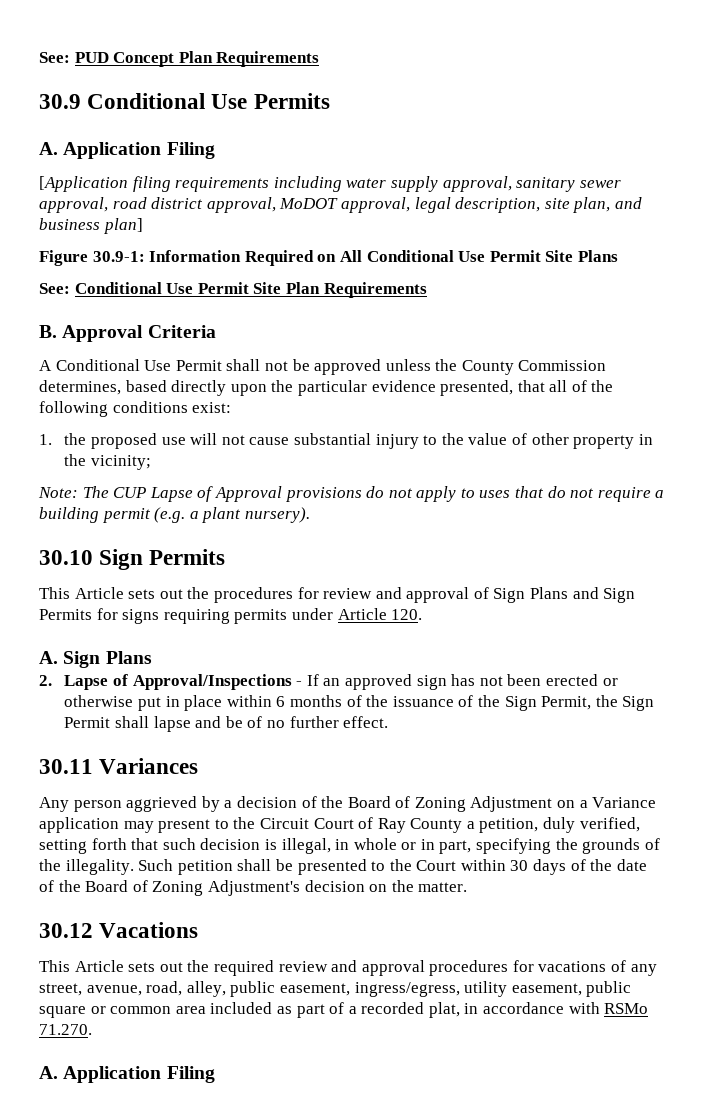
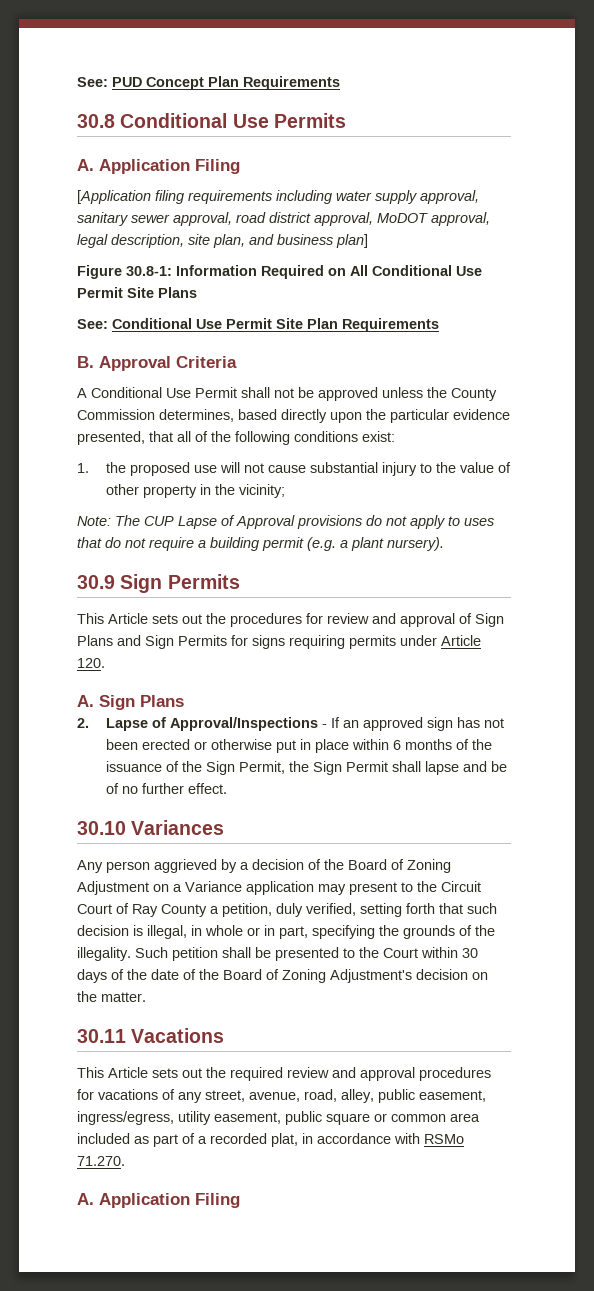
[39,94,81,109] 30.9 -> [77,114,115,128] 30.8
[92,251,145,262] 30.9-1: -> [126,266,172,276] 30.8-1:
[39,550,93,565] 30.10 -> [77,575,115,589] 30.9
[39,759,93,774] 30.11 -> [77,821,126,835] 30.10
[39,923,93,938] 30.12 -> [77,1029,126,1043] 30.11

